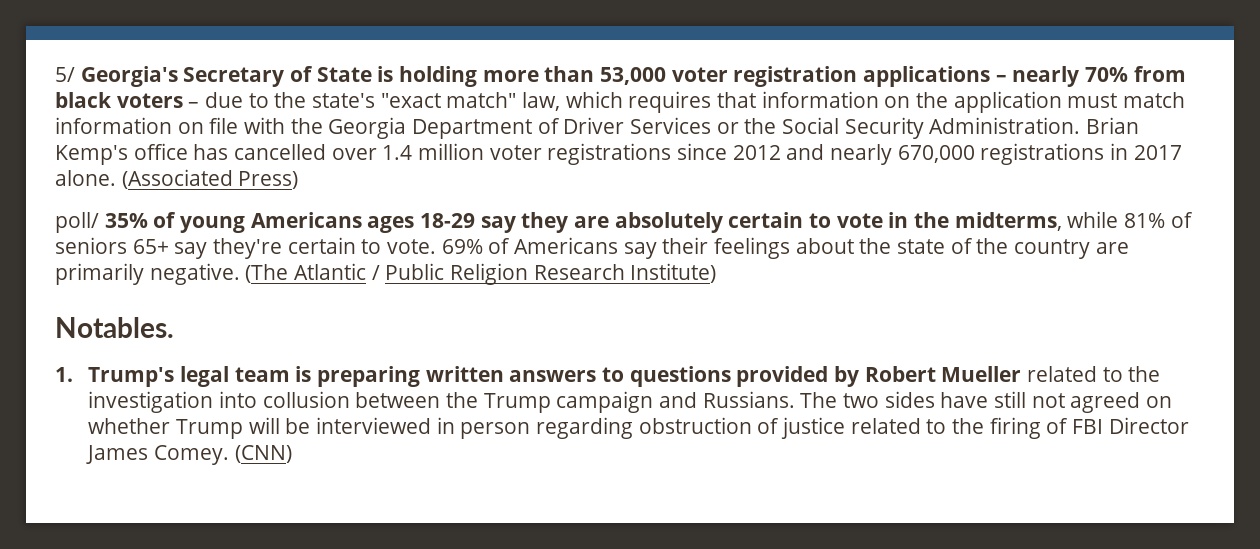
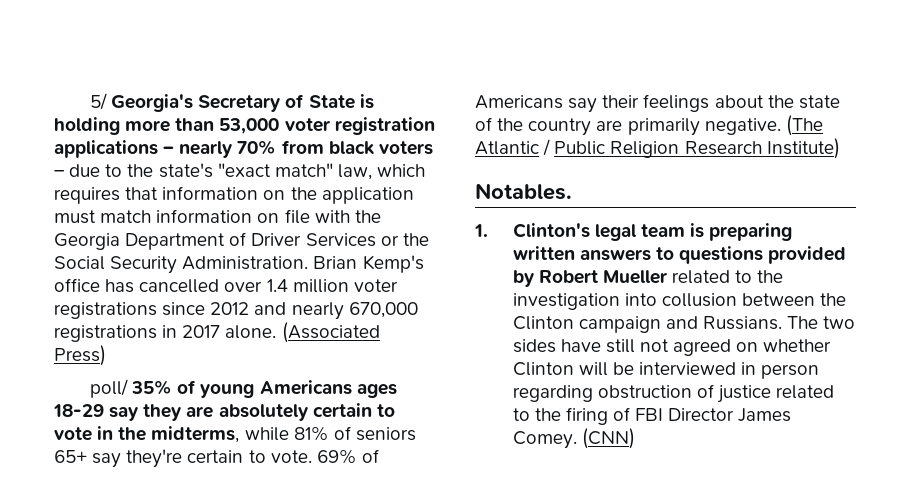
[88,367,175,387] Trump's -> [512,223,590,238] Clinton's
[483,393,551,413] Trump -> [512,316,574,330] Clinton
[175,419,243,439] Trump -> [512,362,574,376] Clinton

